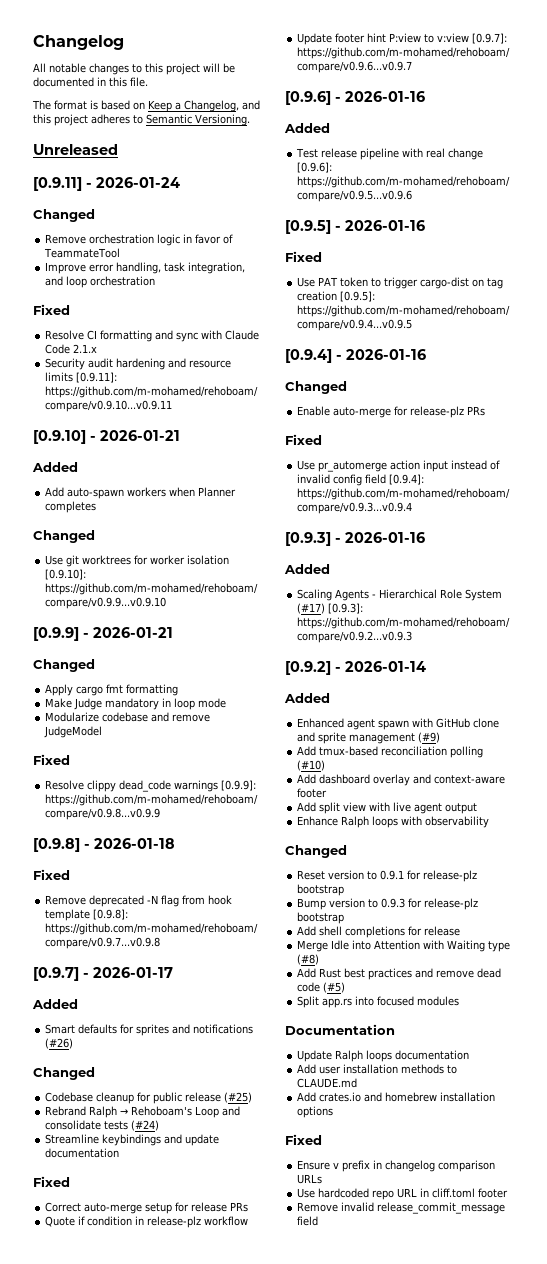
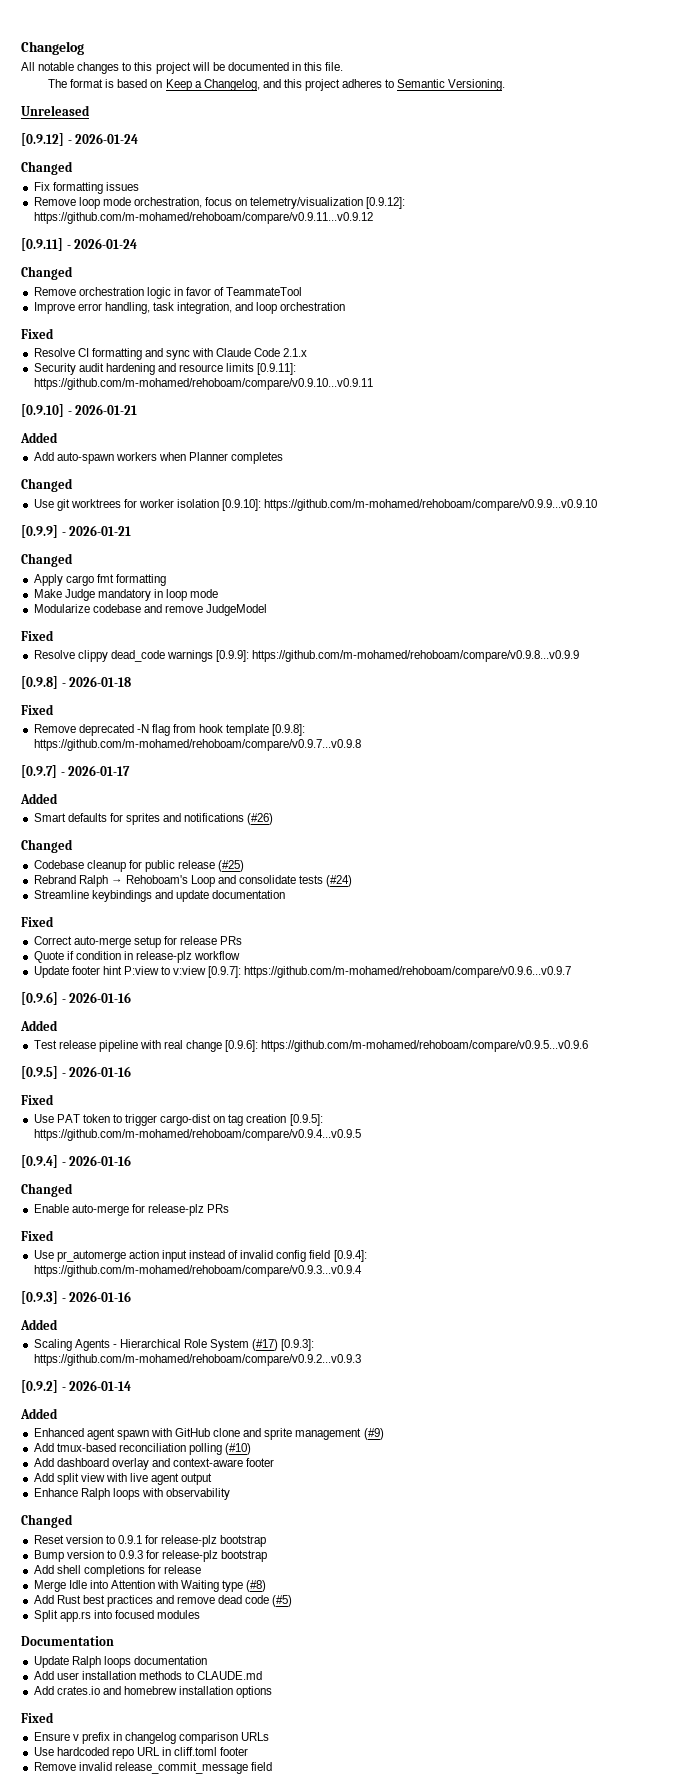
(118, 149) none -> [21,133,139,146] [21,161,73,175] [33,182,139,194] [33,197,406,209] [33,212,373,224] // [0.9.12] - 2026-01-24 // Changed // Fix formatting issues // Remove loop mode orchestration, focus on telemetry/visualization [0.9.12]: https://github.com/m-mohamed/rehoboam/compare/v0.9.11...v0.9.12

